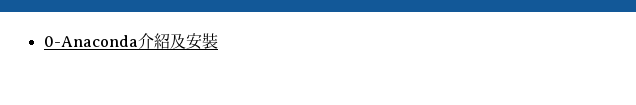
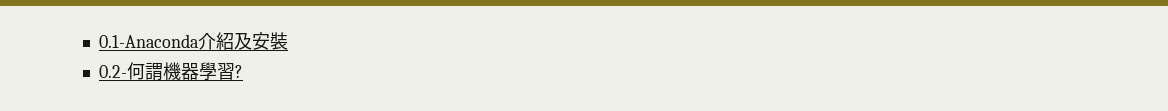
[43,35,138,47] 0-Anaconda -> [98,34,199,48] 0.1-Anaconda
(218, 41) none -> [98,62,243,80] // 0.2-何謂機器學習?

